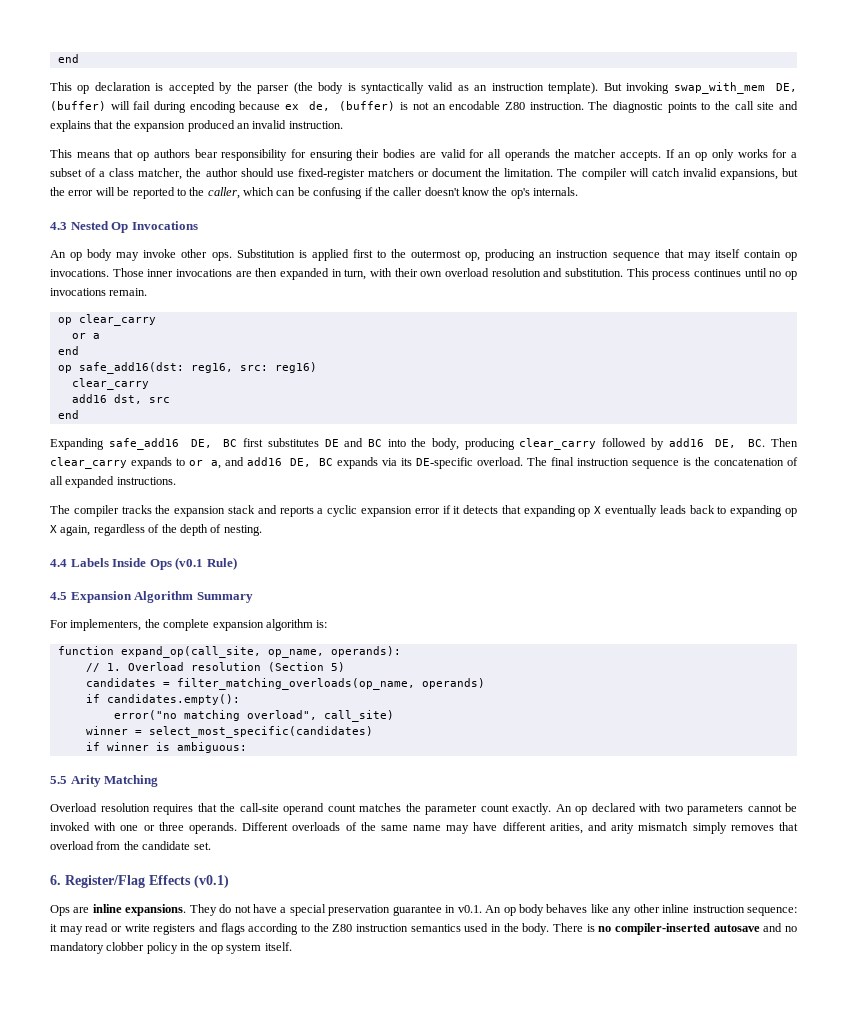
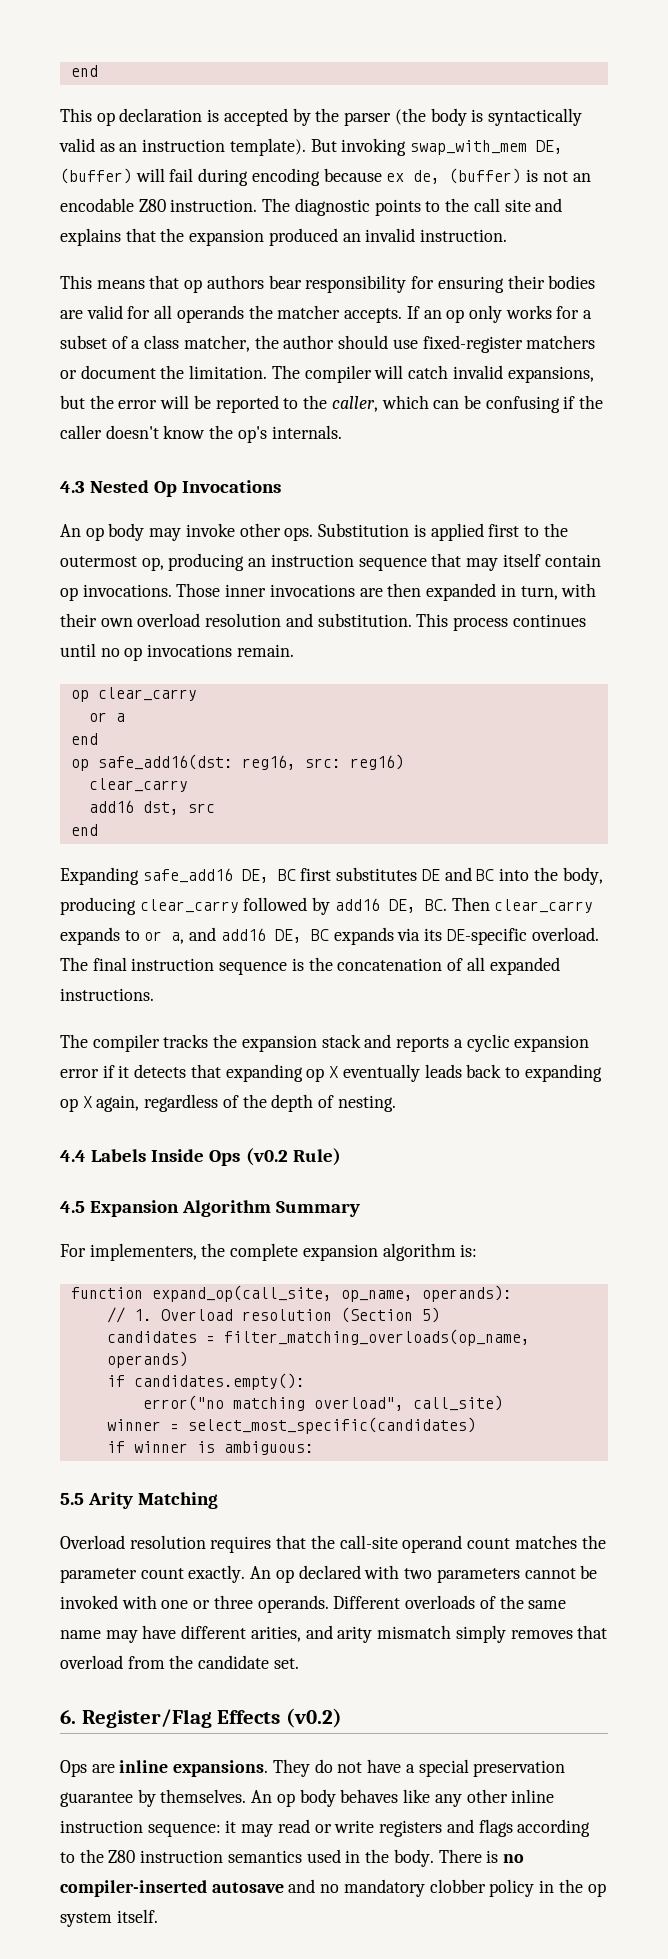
[175,557,204,570] (v0.1 -> [245,1148,288,1166] (v0.2
[194,875,229,888] (v0.1) -> [285,1708,342,1728] (v0.2)
[445,905,482,913] in v0.1. -> [137,1789,247,1807] by themselves.

